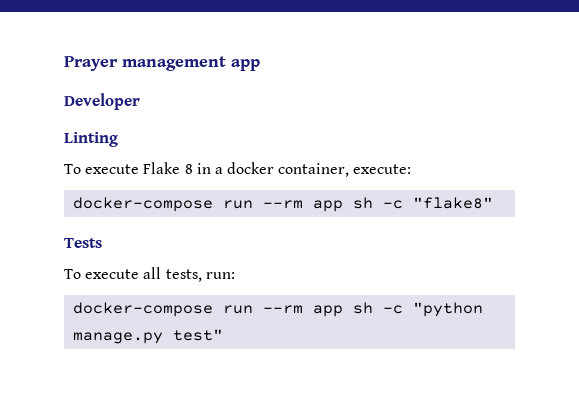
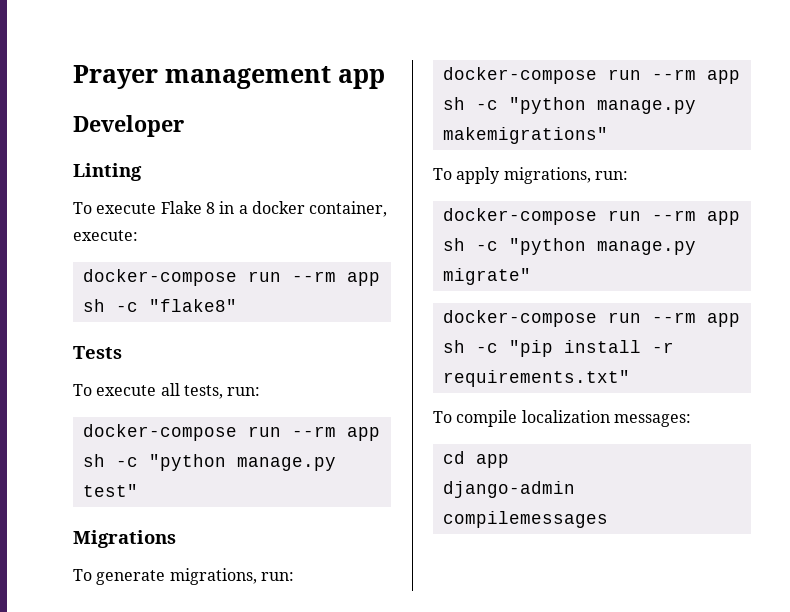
(224, 335) none -> [73,530,176,548] [73,568,294,585] [442,67,740,84] [442,97,696,114] [442,127,608,144] [433,167,628,184] [442,208,740,225] [442,238,696,255] [442,268,531,285] [442,310,740,327] [442,340,674,357] [442,370,630,387] [433,410,691,427] [442,451,509,468] [442,481,575,498] [442,511,608,528] // Migrations // To generate migrations, run: // docker-compose run --rm app sh -c "python manage.py makemigrations" // To apply migrations, run: // docker-compose run --rm app sh -c "python manage.py migrate" // docker-compose run --rm app sh -c "pip install -r requirements.txt" // To compile localization messages: // cd app // django-admin compilemessages

